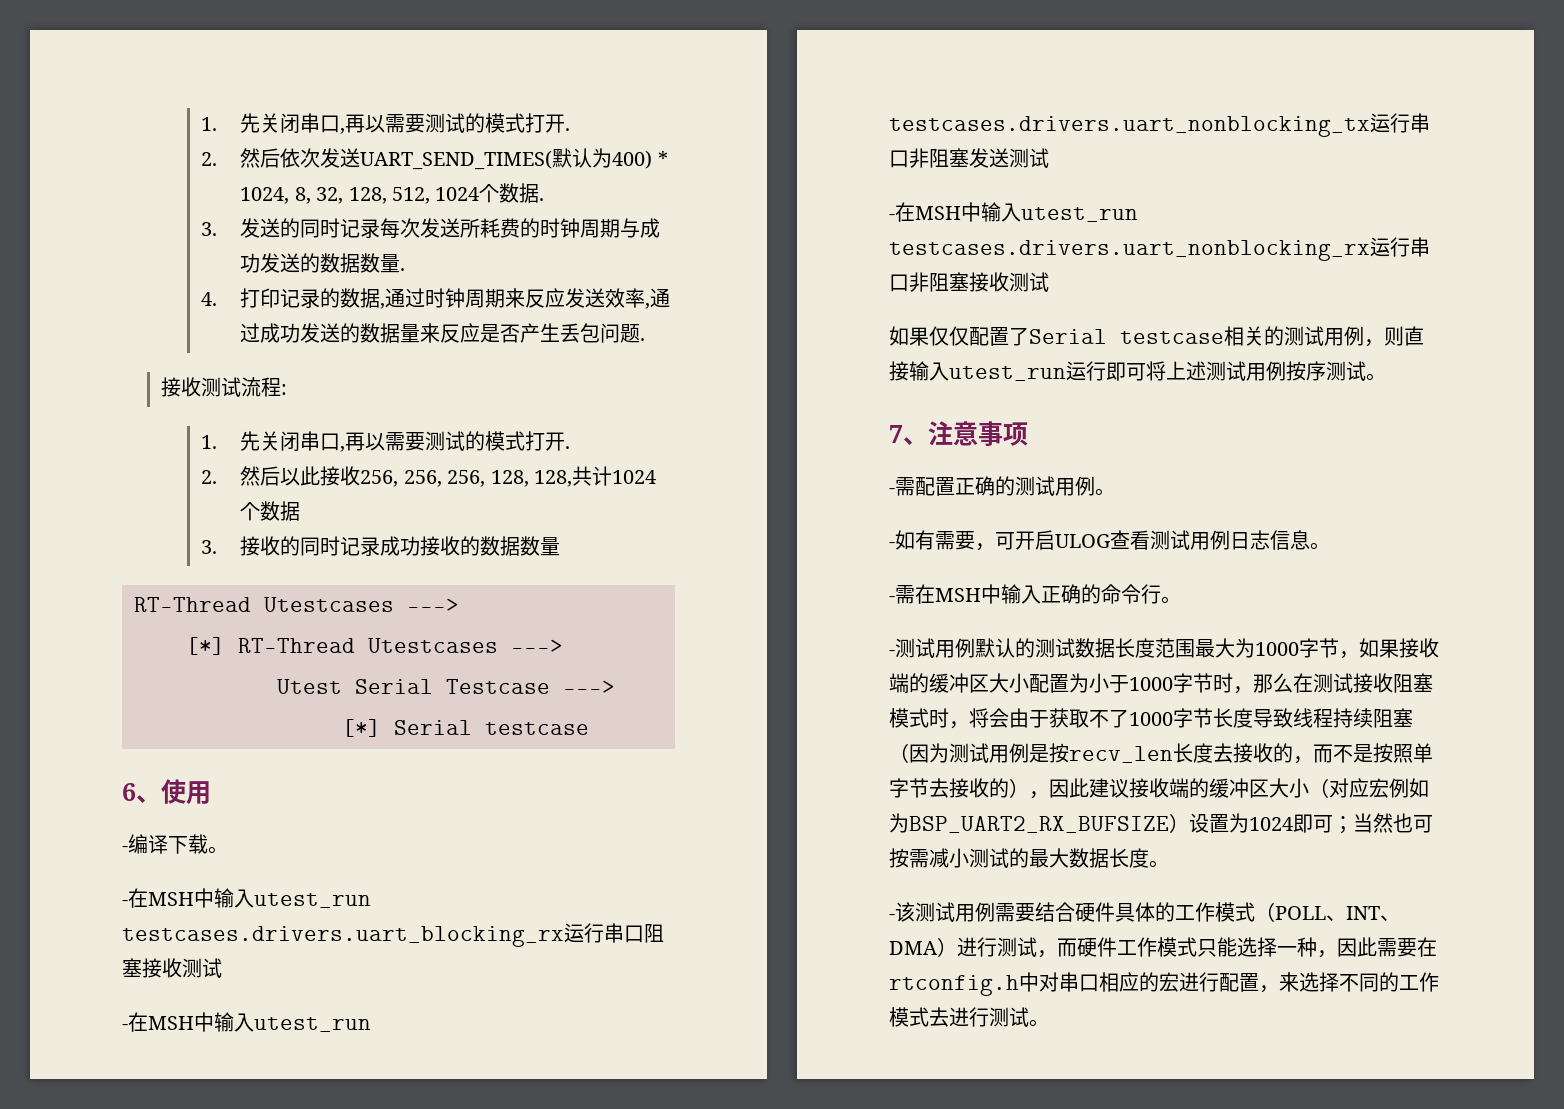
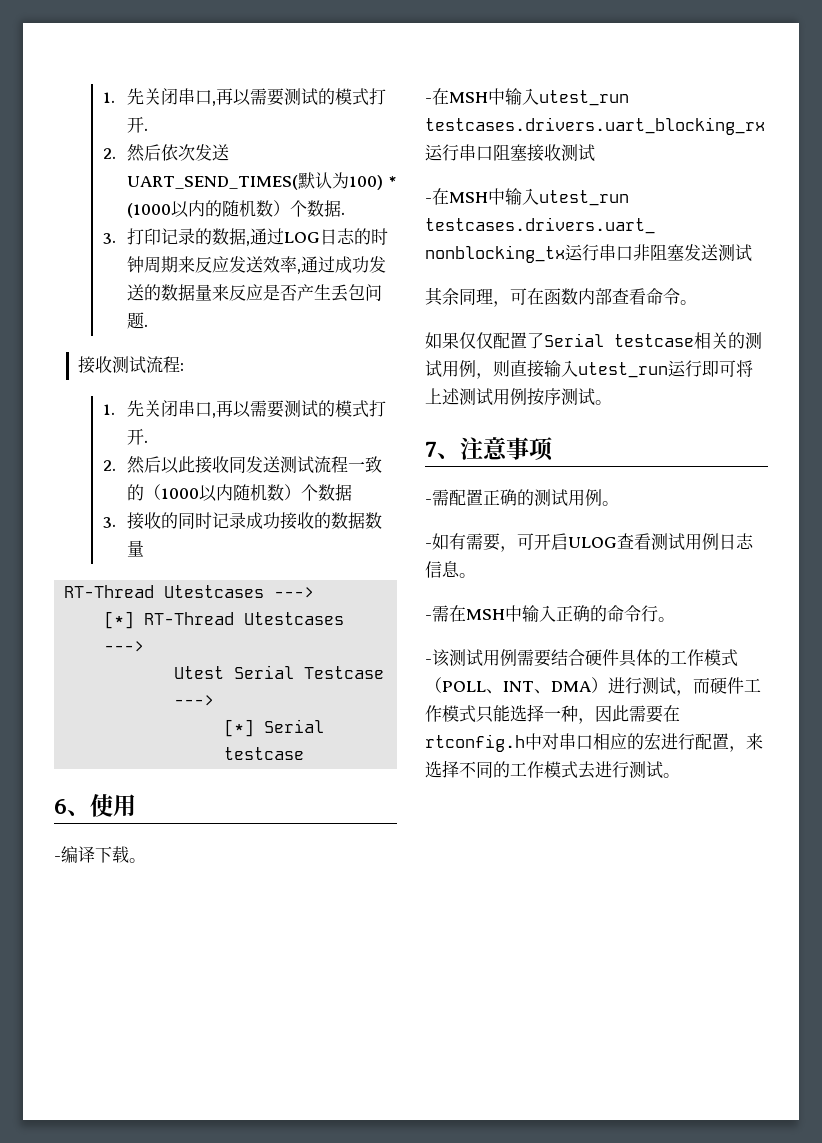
[612,150,668,169] [240,183,545,204] [200,218,661,239] [240,253,406,273] [200,292,217,306] 400) * 1024, 8, 32, 128, 512, 1024个数据. // 3.发送的同时记录每次发送所耗费的时钟周期与成功发送的数据数量. // 4. -> [349,175,397,190] [127,200,346,218] [102,233,116,244] 100) * (1000以内的随机数）个数据. // 3.
(426, 298) none -> [284,228,372,245] LOG日志的
[360,466,657,487] 256, 256, 256, 128, 128,共计1024 -> [229,456,383,474] [127,484,302,502] 同发送测试流程一致的（1000以内随机数）
[889,202,1138,222] [889,237,1430,261] [889,272,1049,292] -在MSH中输入utest_run testcases.drivers.uart_nonblocking_rx运行串口非阻塞接收测试 -> [425,287,697,307] 其余同理，可在函数内部查看命令。
[889,638,1439,659] [889,673,1433,694] [889,708,1413,729] [889,743,1433,764] [889,778,1429,799] [889,813,1433,834] [889,848,1169,868] // -测试用例默认的测试数据长度范围最大为1000字节，如果接收端的缓冲区大小配置为小于1000字节时，那么在测试接收阻塞模式时，将会由于获取不了1000字节长度导致线程持续阻塞（因为测试用例是按recv_len长度去接收的，而不是按照单字节去接收的），因此建议接收端的缓冲区大小（对应宏例如为BSP_UART2_RX_BUFSIZE）设置为1024即可；当然也可按需减小测试的最大数据长度。 -> (675, 619) none

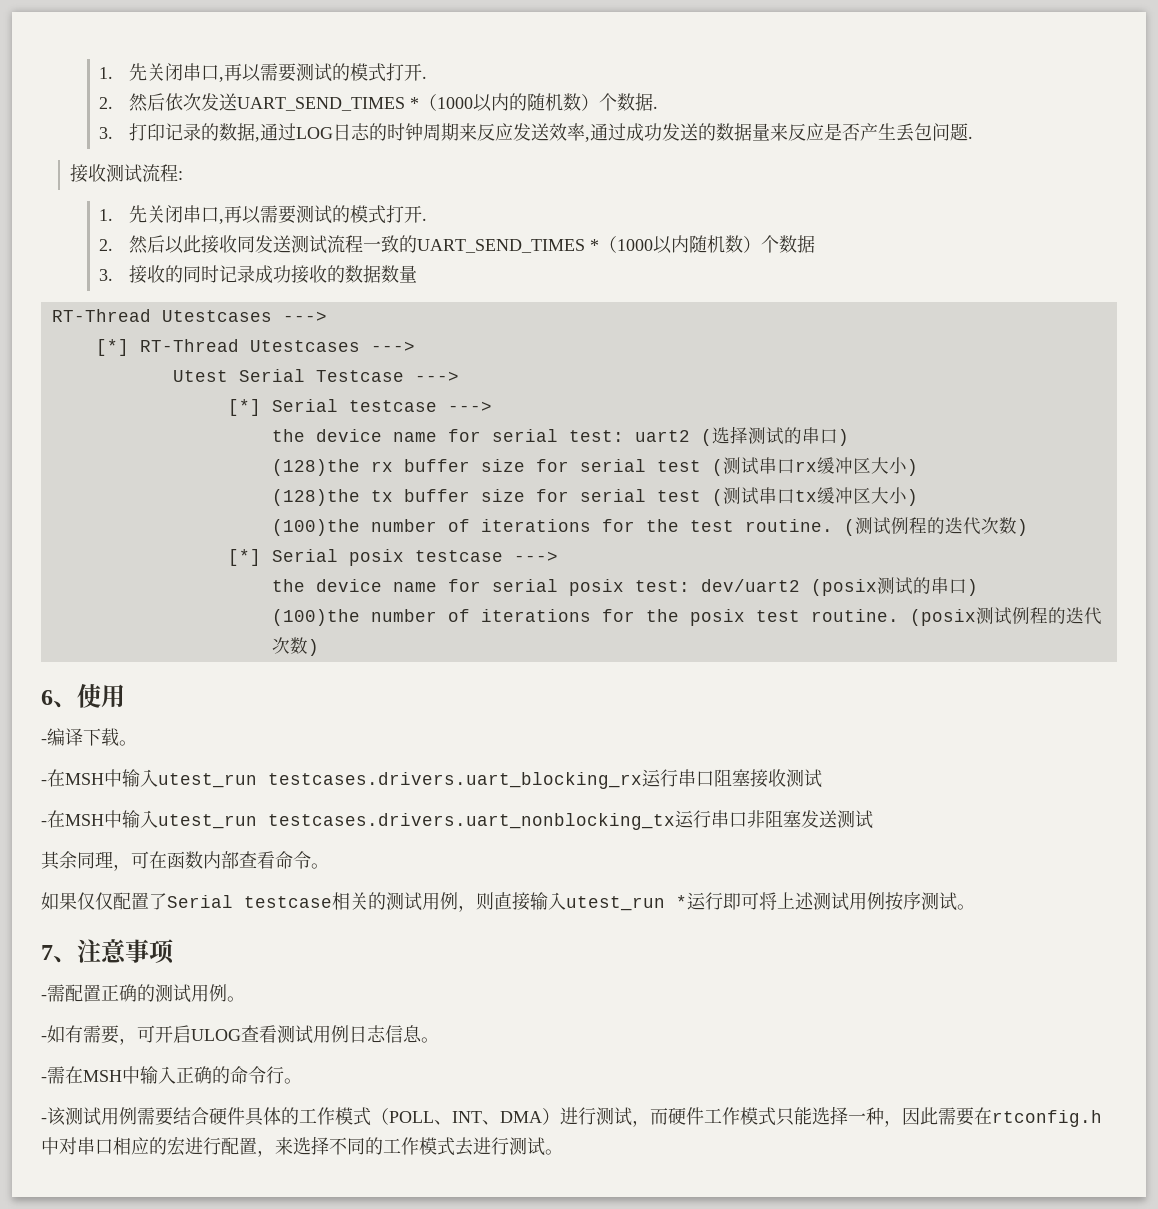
[127,172,397,190] [127,203,172,218] UART_SEND_TIMES(默认为100) * (1000 -> [236,94,473,111] UART_SEND_TIMES *（1000
(145, 492) none -> [416,239,599,253] UART_SEND_TIMES *
(305, 753) none -> [447,401,492,412] [271,426,849,446] [271,457,918,476] [271,487,918,506] [271,517,1028,536] [227,549,558,566] [271,577,978,596] [271,607,1102,626] [271,637,319,656] ---> // the device name for serial test: uart2 (选择测试的串口) // (128)the rx buffer size for serial test (测试串口rx缓冲区大小) // (128)the tx buffer size for serial test (测试串口tx缓冲区大小) // (100)the number of iterations for the test routine. (测试例程的迭代次数) // [*] Serial posix testcase ---> // the device name for serial posix test: dev/uart2 (posix测试的串口) // (100)the number of iterations for the posix test routine. (posix测试例程的迭代次数)
(668, 370) none -> [676,895,687,908] *

